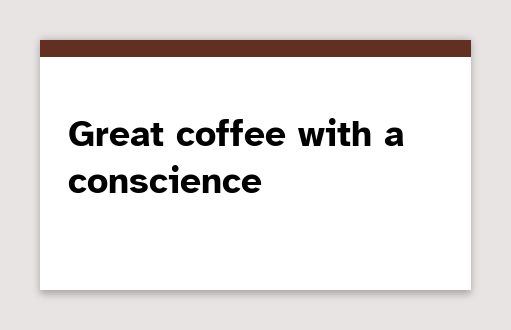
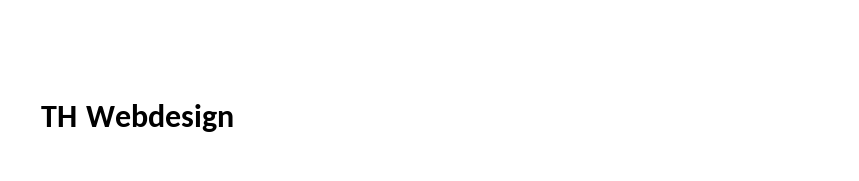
[68,118,404,146] [68,165,262,193] Great coffee with a conscience -> [41,104,234,132] TH Webdesign

